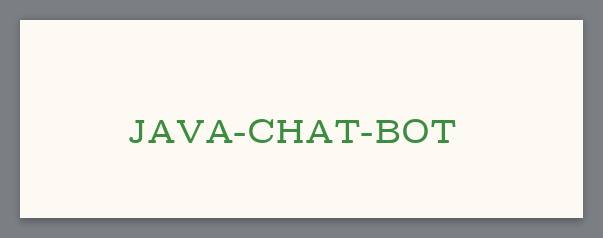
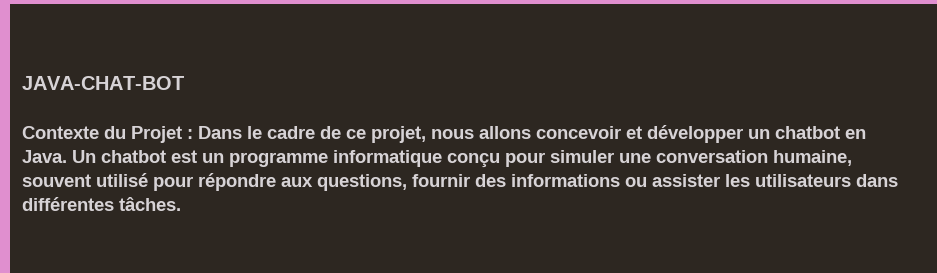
(457, 131) none -> [22,125,866,143] [22,150,852,168] [22,173,898,191] [22,197,181,211] // Contexte du Projet : Dans le cadre de ce projet, nous allons concevoir et développer un chatbot en Java. Un chatbot est un programme informatique conçu pour simuler une conversation humaine, souvent utilisé pour répondre aux questions, fournir des informations ou assister les utilisateurs dans différentes tâches.

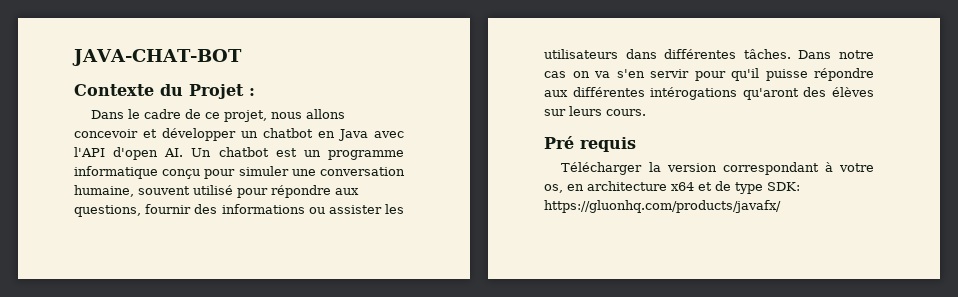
(193, 134) none -> (255, 92) //
[22,150,67,163] Java. -> [338,129,404,141] [74,147,184,160] Java avec l'API d'open AI.
(181, 204) none -> [798,50,874,59] [544,68,874,81] [544,87,874,100] [544,106,646,116] [544,136,636,152] [561,162,874,175] [544,181,800,194] [544,200,781,213] Dans notre cas on va s'en servir pour qu'il puisse répondre aux différentes intérogations qu'aront des élèves sur leurs cours. // Pré requis // Télécharger la version correspondant à votre os, en architecture x64 et de type SDK: https://gluonhq.com/products/javafx/

